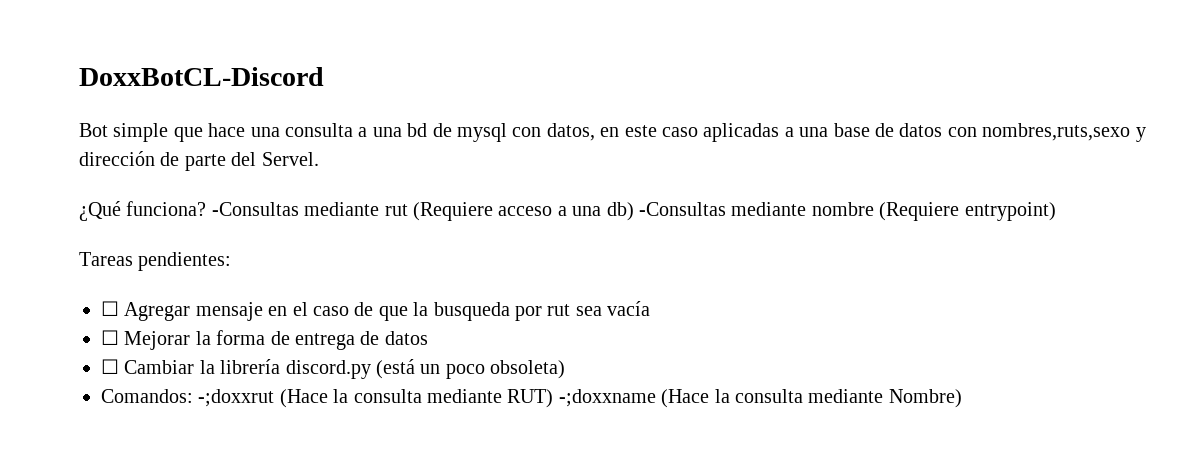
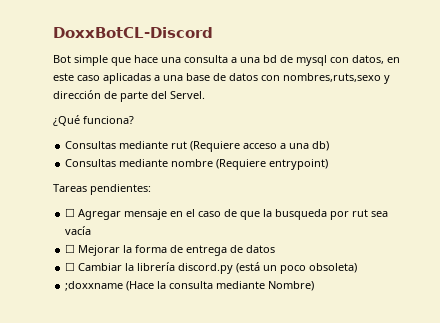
[211,202,299,216] -Consultas -> [65,141,117,149] // Consultas
[638,202,726,216] -Consultas -> [65,159,117,167] // Consultas
[101,389,656,408] Comandos: -;doxxrut (Hace la consulta mediante RUT) -;doxxname -> [65,281,124,291] ;doxxname

